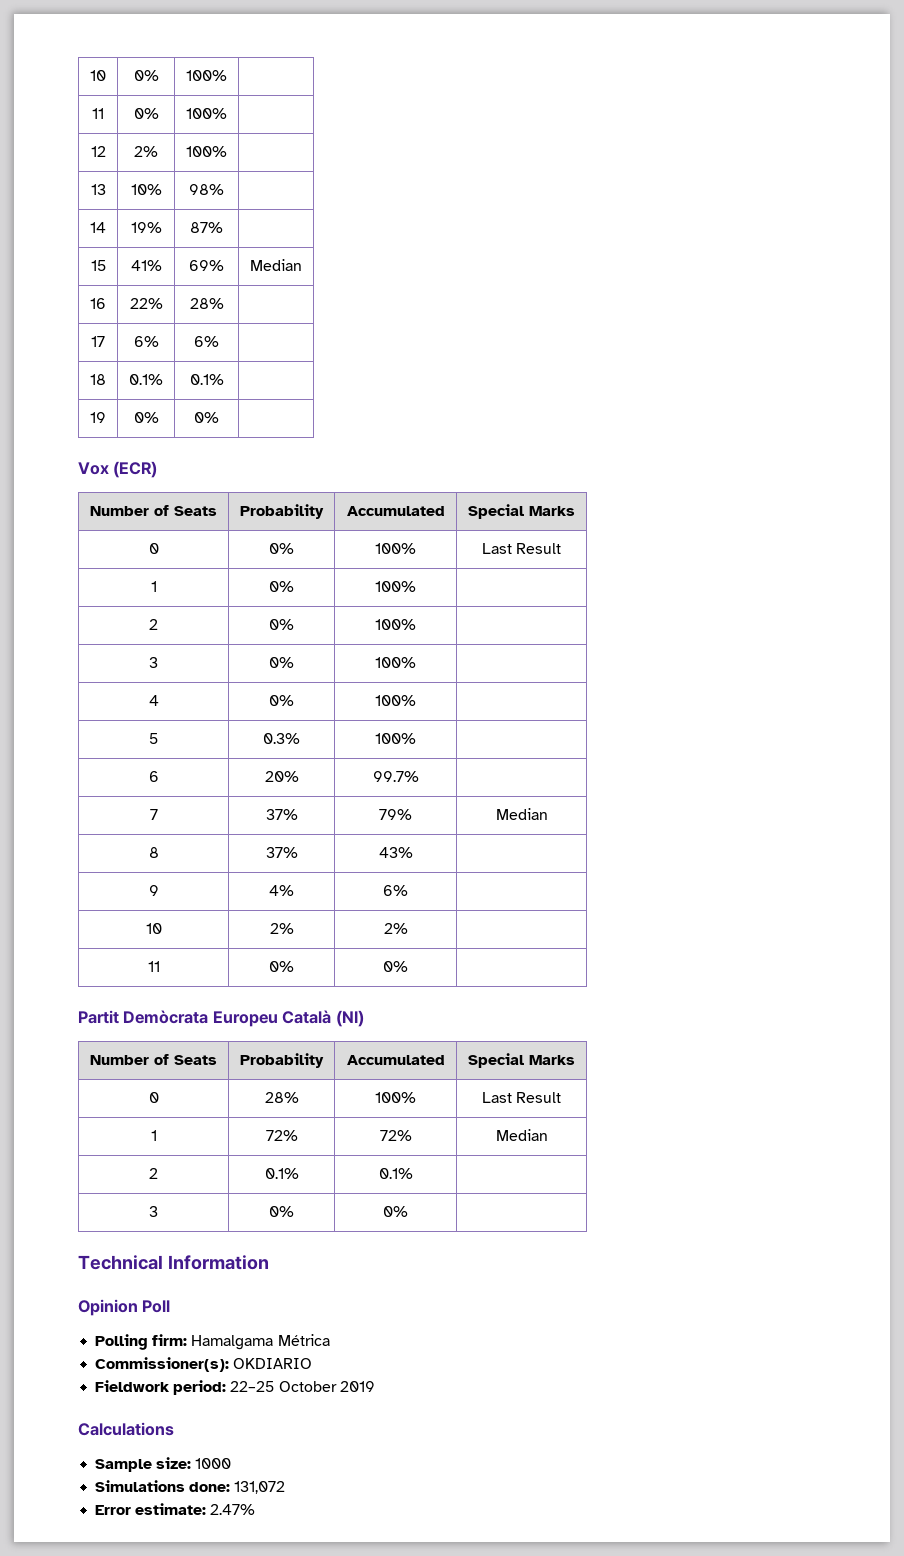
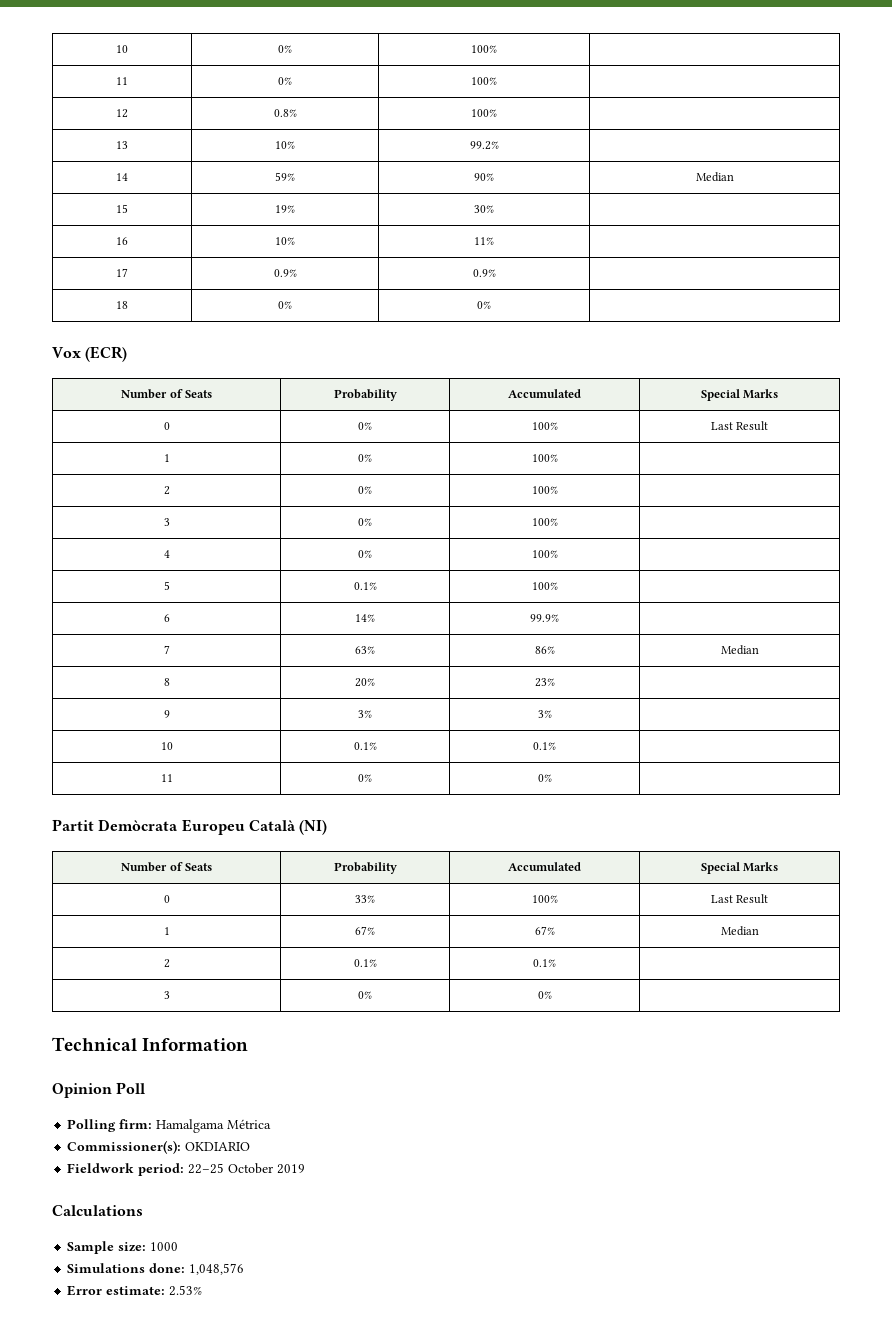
[134,146,158,157] 2% -> [273,109,297,117] 0.8%
[189,184,224,195] 98% -> [469,141,499,150] 99.2%
[130,222,162,233] [190,222,223,233] [90,260,106,271] [130,260,162,271] [189,260,224,271] [250,259,302,271] 19% | 87% | // 15 | 41% | 69% | Median -> [275,172,295,181] [474,173,494,181] [695,172,734,182] [116,204,128,213] [275,205,295,213] [474,205,494,213] 59% | 90% | Median // 15 | 19% | 30% |
[129,298,163,309] [189,298,224,309] 22% | 28% -> [275,237,295,245] [474,237,494,245] 10% | 11%
[133,336,159,347] [194,336,219,347] 6% | 6% -> [273,269,297,277] [472,269,496,277] 0.9% | 0.9%
[129,374,163,385] [189,374,224,385] [90,412,106,423] | 0.1% | 0.1% | // 19 -> (128, 305) none
[263,733,300,744] 0.3% -> [353,582,377,590] 0.1%
[264,771,299,782] [372,771,419,782] 20% | 99.7% -> [355,614,375,622] [530,614,559,622] 14% | 99.9%
[265,809,298,820] [379,809,412,820] 37% | 79% -> [355,646,375,654] [534,646,555,654] 63% | 86%
[265,847,298,858] [378,847,413,858] 37% | 43% -> [355,678,375,687] [534,678,555,687] 20% | 23%
[269,885,294,896] [383,885,408,896] [145,923,162,934] [269,923,294,934] [383,923,408,934] 4% | 6% | // 10 | 2% | 2% -> [358,710,372,718] [537,710,552,718] [160,742,173,750] [353,742,377,750] [533,742,556,750] 3% | 3% | // 10 | 0.1% | 0.1%
[264,1092,299,1103] [375,1092,416,1103] [481,1092,562,1103] [150,1130,157,1141] [265,1130,298,1141] [379,1130,412,1141] 28% | 100% | Last Result // 1 | 72% | 72% -> [355,895,375,903] [531,895,558,903] [710,894,769,904] [163,927,170,935] [355,926,375,935] [534,926,555,935] 33% | 100% | Last Result // 1 | 67% | 67%
[234,1481,286,1494] 131,072 -> [189,1263,245,1275] 1,048,576
[210,1504,256,1515] 2.47% -> [169,1285,203,1296] 2.53%

